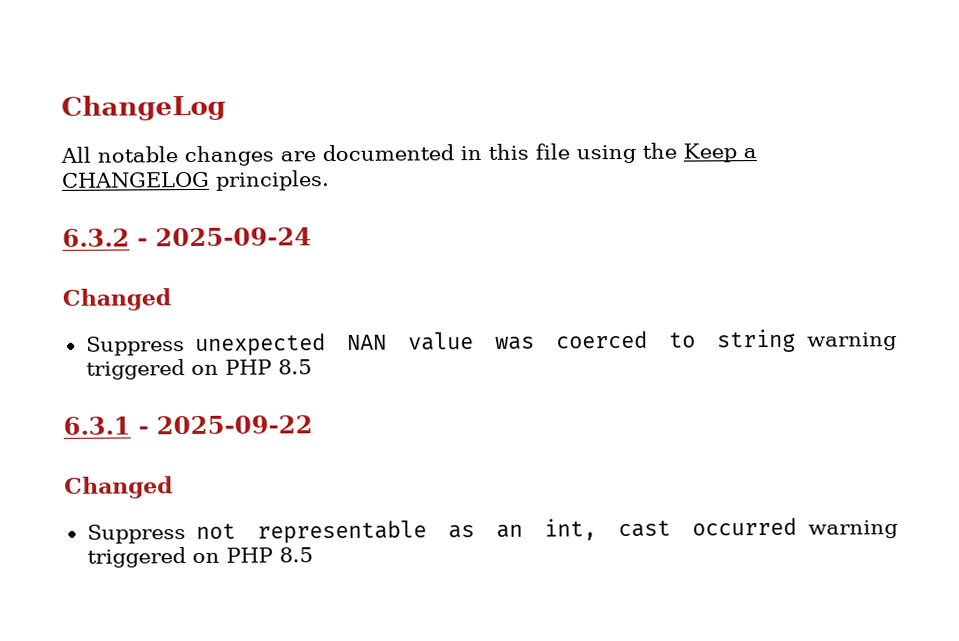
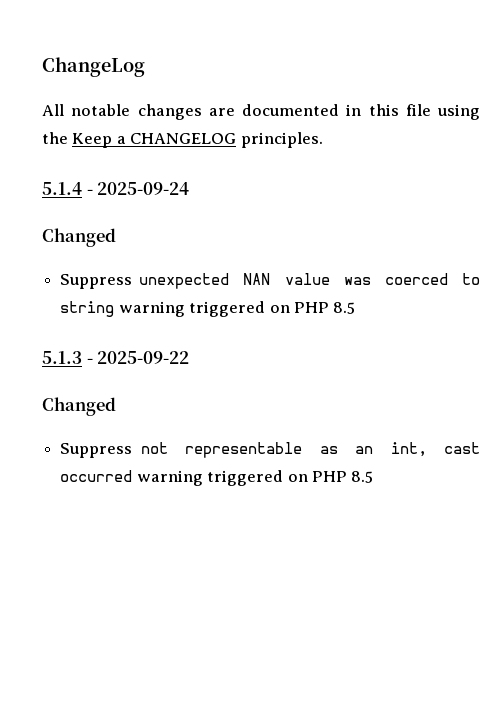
[62,228,130,247] 6.3.2 -> [42,182,82,195] 5.1.4
[63,416,131,435] 6.3.1 -> [42,351,82,364] 5.1.3

